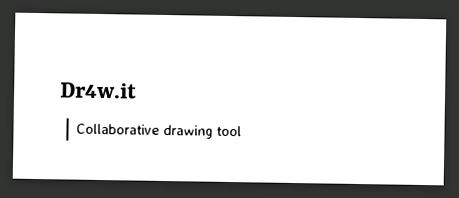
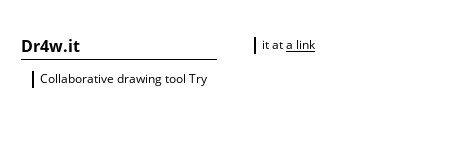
(242, 131) none -> [189,74,209,86] [261,40,317,49] Try it at a link

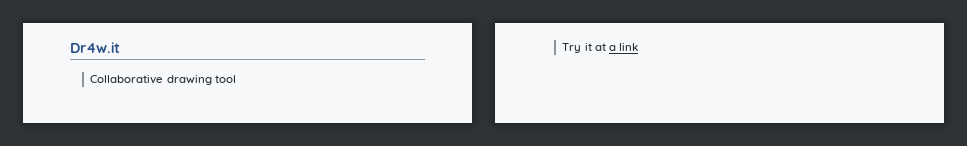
(187, 78) none -> (236, 79) //

